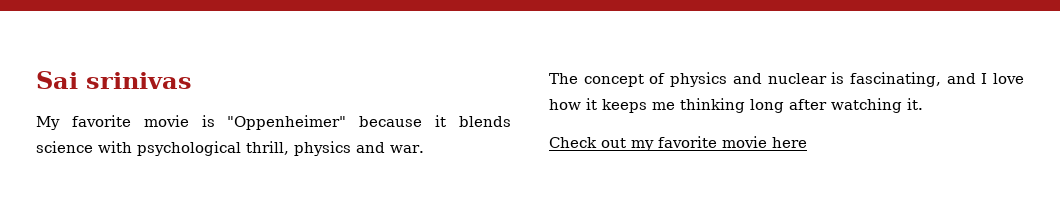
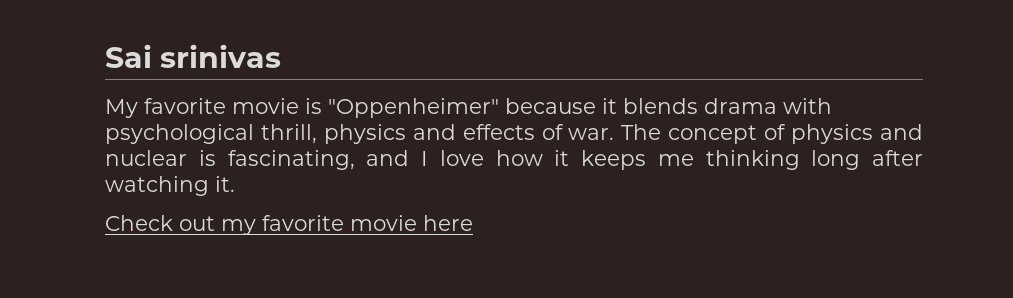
[36,141,93,153] science -> [704,98,777,114] drama
(385, 147) none -> [462,124,564,140] effects of
(424, 149) // -> (615, 134) none

